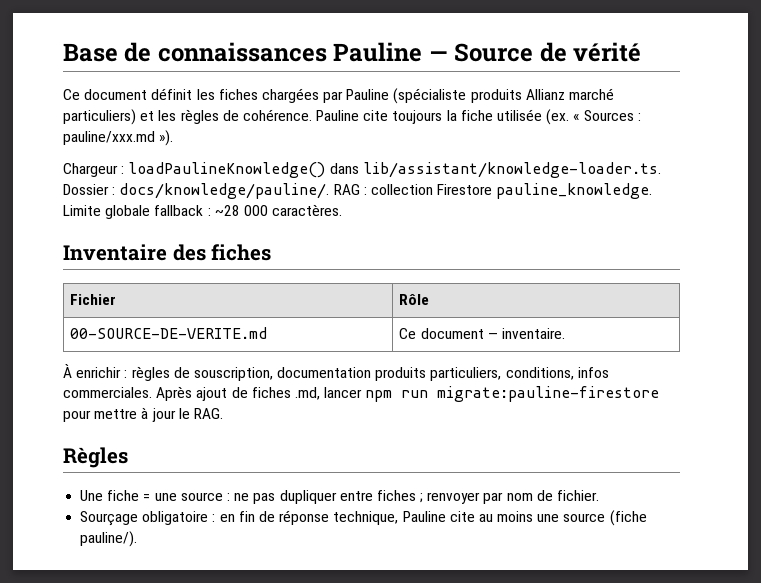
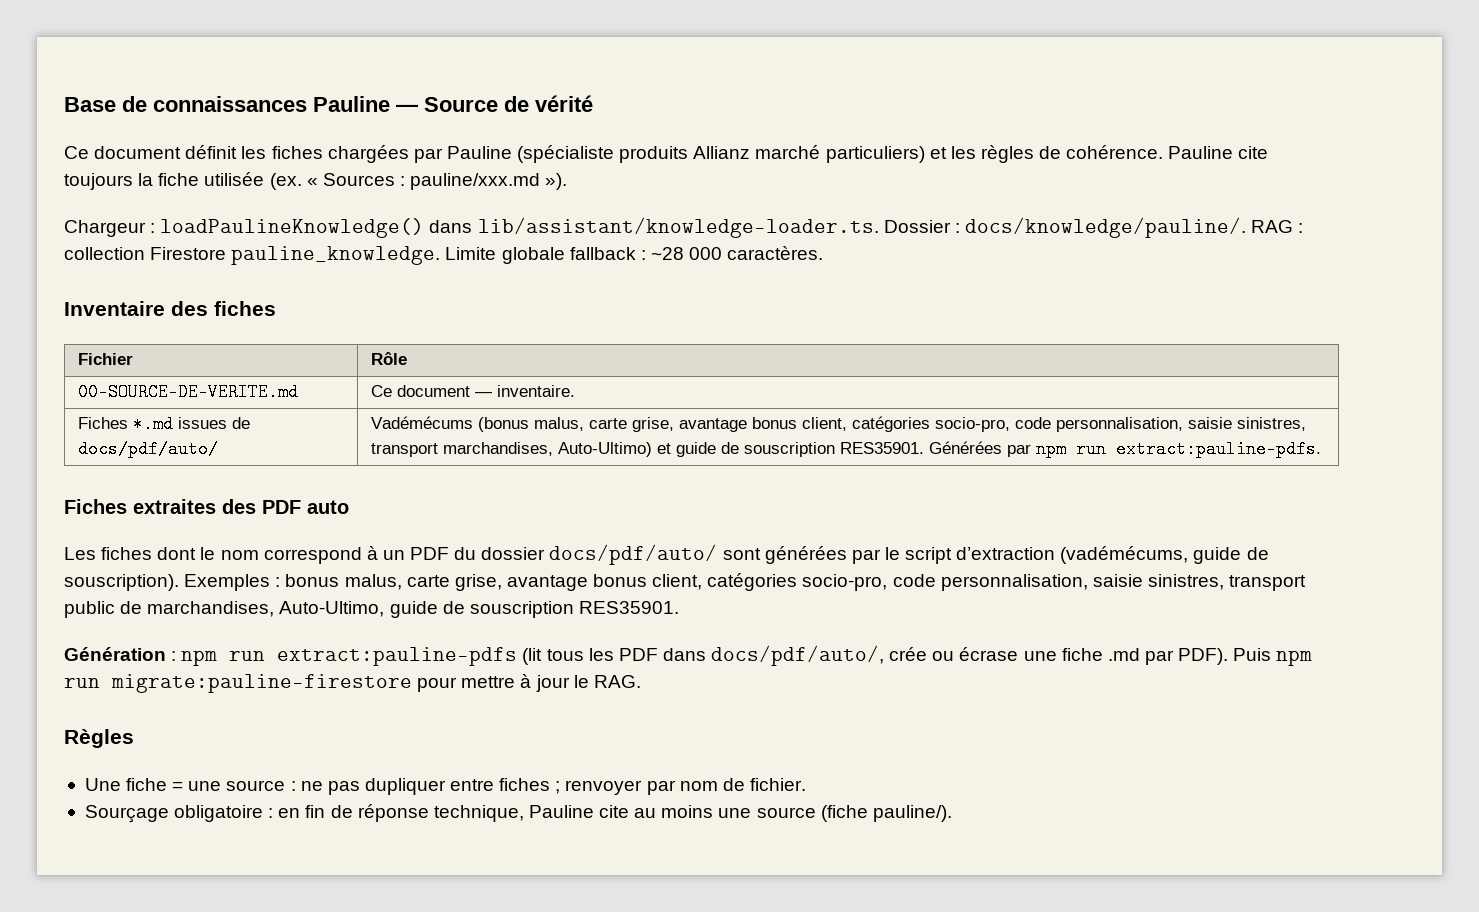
[63,364,609,381] [63,386,363,401] // À enrichir : règles de souscription, documentation produits particuliers, conditions, infos commerciales. Après ajout de fiches .md, lancer -> [78,415,251,433] [78,440,219,458] [371,416,1307,432] [371,440,1322,458] [64,499,349,514] [64,544,1269,565] [64,573,1307,591] [64,601,679,618] [64,645,1272,666] // Fiches *.md issues de docs/pdf/auto/ | Vadémécums (bonus malus, carte grise, avantage bonus client, catégories socio-pro, code personnalisation, saisie sinistres, transport marchandises, Auto-Ultimo) et guide de souscription RES35901. Générées par npm run extract:pauline-pdfs. // Fiches extraites des PDF auto // Les fiches dont le nom correspond à un PDF du dossier docs/pdf/auto/ sont générées par le script d’extraction (vadémécums, guide de souscription). Exemples : bonus malus, carte grise, avantage bonus client, catégories socio-pro, code personnalisation, saisie sinistres, transport public de marchandises, Auto-Ultimo, guide de souscription RES35901. // Génération : npm run extract:pauline-pdfs (lit tous les PDF dans docs/pdf/auto/, crée ou écrase une fiche .md par PDF). Puis

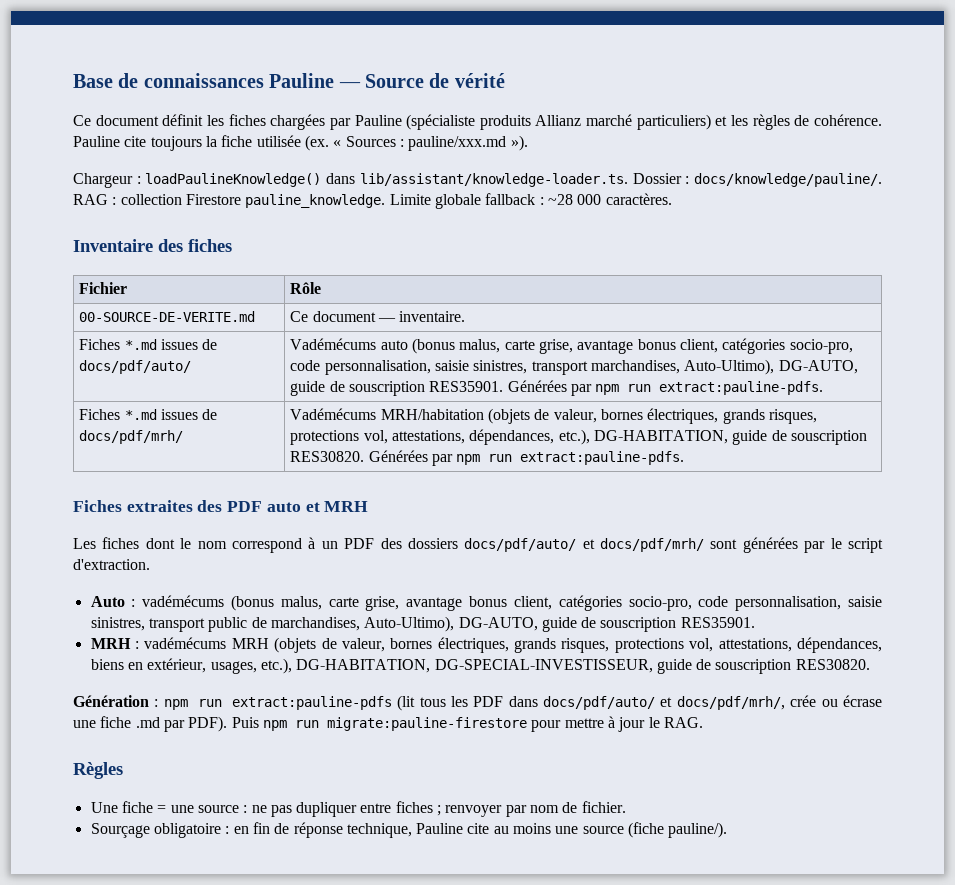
(474, 422) none -> [380,340,408,350] auto
[558,442,672,457] Auto-Ultimo) et -> [684,359,858,375] Auto-Ultimo), DG-AUTO,
(1322, 449) none -> [79,409,218,420] [79,430,184,444] [290,408,817,424] [290,429,867,445] [290,450,685,466] // Fiches *.md issues de docs/pdf/mrh/ | Vadémécums MRH/habitation (objets de valeur, bornes électriques, grands risques, protections vol, attestations, dépendances, etc.), DG-HABITATION, guide de souscription RES30820. Générées par npm run extract:pauline-pdfs.
(349, 507) none -> [305,501,369,512] et MRH
[454,544,718,565] du dossier docs/pdf/auto/ -> [380,538,705,552] des dossiers docs/pdf/auto/ et docs/pdf/mrh/
[956,546,1269,564] [64,574,340,591] d’extraction (vadémécums, guide de souscription). Exemples : bonus -> [73,559,150,570] [90,595,275,611] d'extraction. // Auto : vadémécums (bonus
[279,601,679,618] Auto-Ultimo, guide de souscription RES35901. -> [364,616,755,632] [90,637,882,653] [90,658,870,674] Auto-Ultimo), DG-AUTO, guide de souscription RES35901. // MRH : vadémécums MRH (objets de valeur, bornes électriques, grands risques, protections vol, attestations, dépendances, biens en extérieur, usages, etc.), DG-HABITATION, DG-SPECIAL-INVESTISSEUR, guide de souscription RES30820.
[711,645,885,666] docs/pdf/auto/, -> [543,696,785,710] docs/pdf/auto/ et docs/pdf/mrh/,

